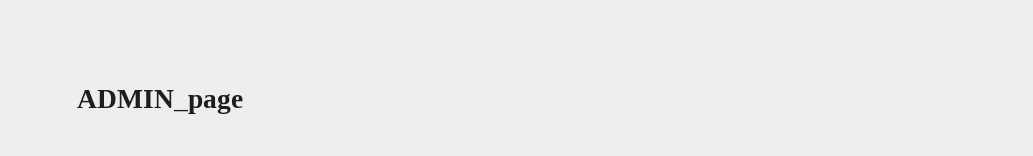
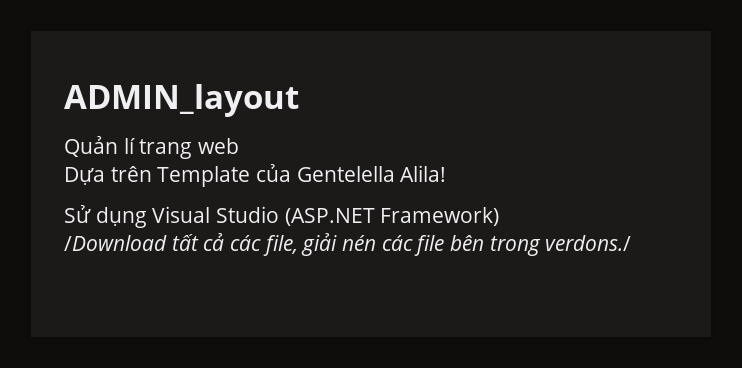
[77,90,243,114] ADMIN_page -> [64,84,299,117] [64,136,240,159] [64,164,447,187] [64,205,500,228] [64,233,632,256] ADMIN_layout // Quản lí trang web // Dựa trên Template của Gentelella Alila! // Sử dụng Visual Studio (ASP.NET Framework) // /Download tất cả các file, giải nén các file bên trong verdons./

